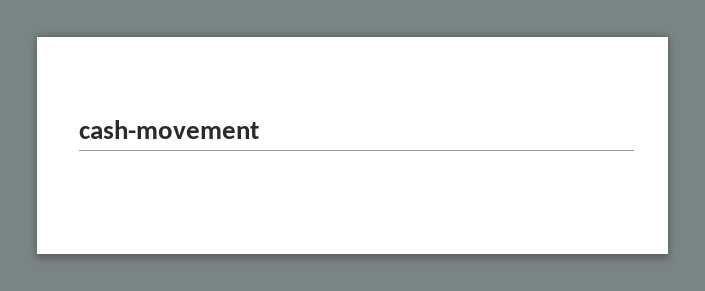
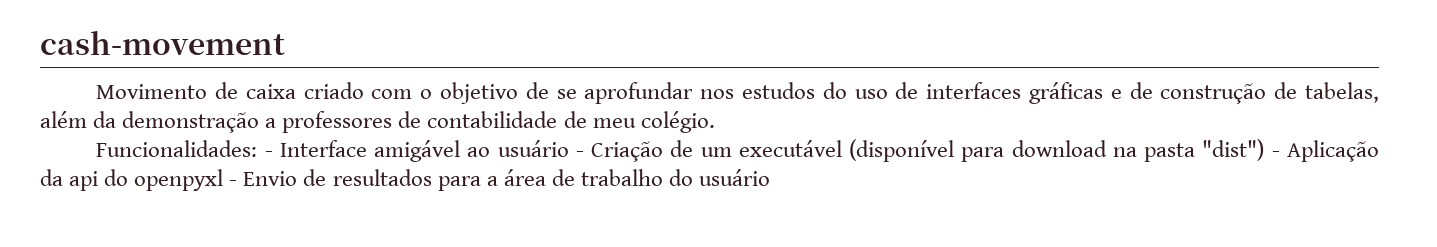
(259, 129) none -> [96,82,1380,104] [40,111,715,133] [96,139,1379,162] [40,169,771,191] // Movimento de caixa criado com o objetivo de se aprofundar nos estudos do uso de interfaces gráficas e de construção de tabelas, além da demonstração a professores de contabilidade de meu colégio. // Funcionalidades: - Interface amigável ao usuário - Criação de um executável (disponível para download na pasta "dist") - Aplicação da api do openpyxl - Envio de resultados para a área de trabalho do usuário

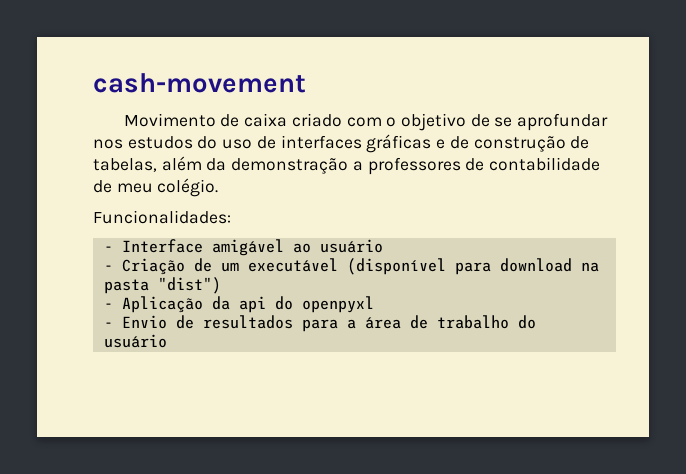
(258, 148) none -> (231, 217) //
(569, 148) none -> (383, 246) //
(1265, 150) none -> (221, 285) //
(224, 180) none -> (374, 304) //

